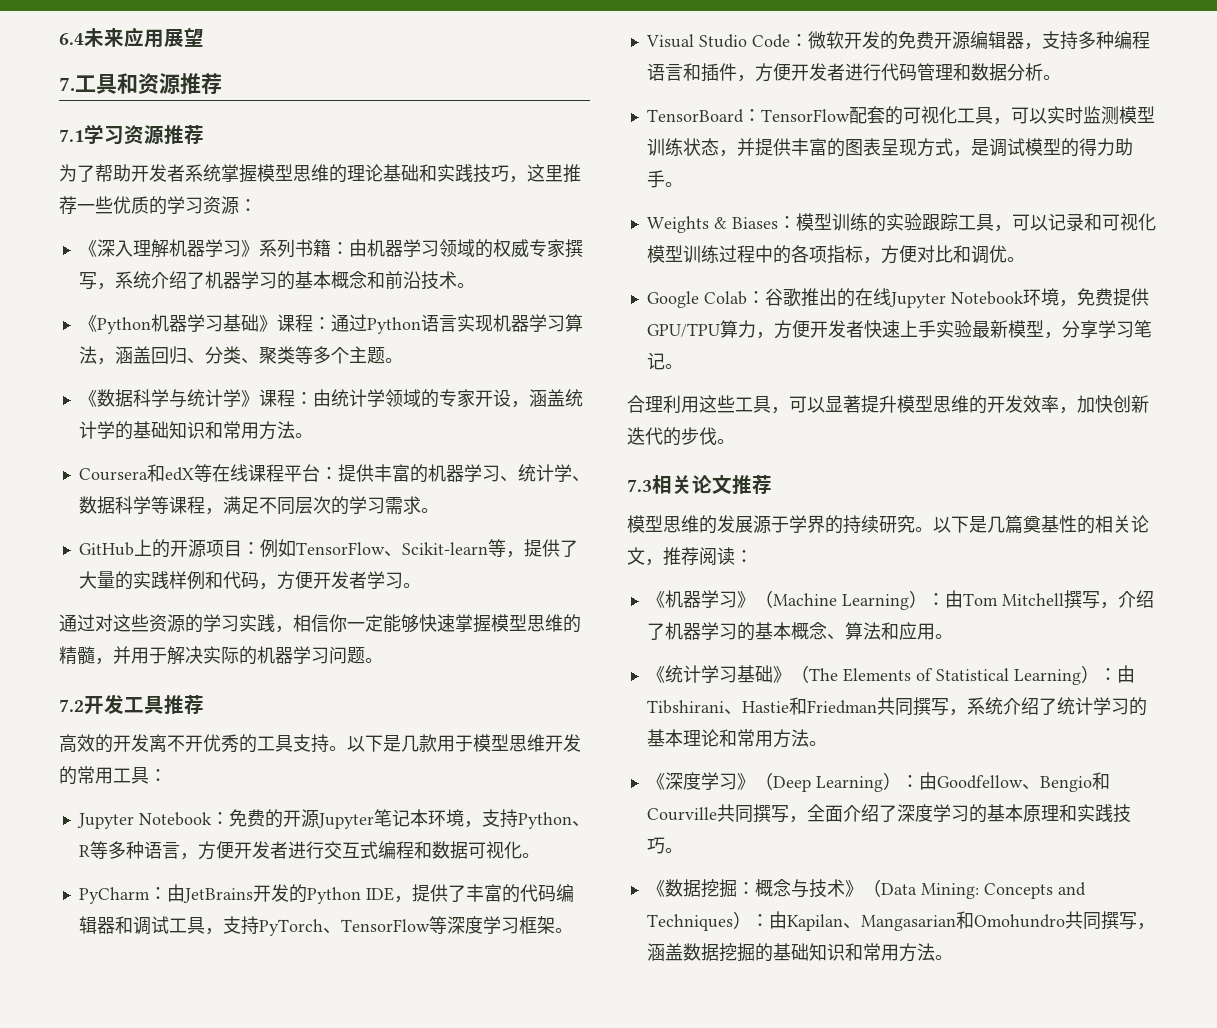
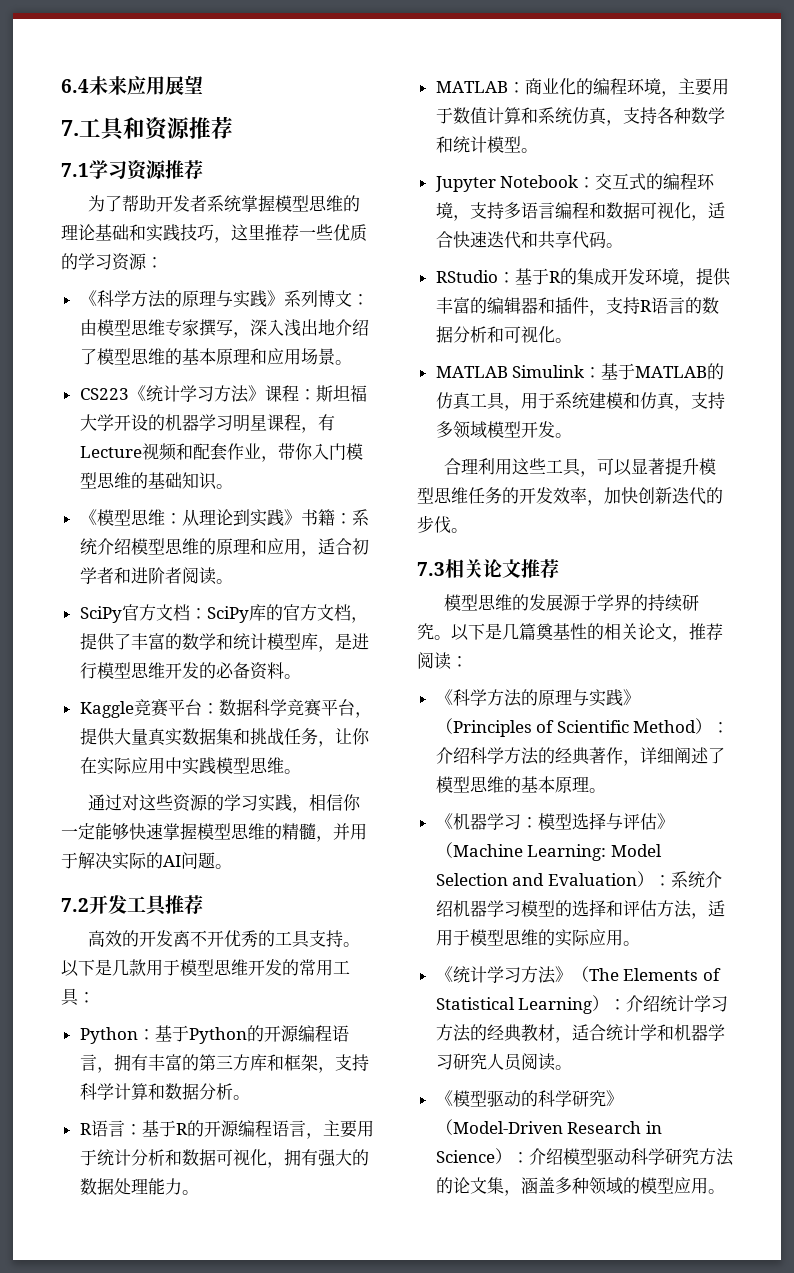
[96,239,583,258] [78,271,475,290] [78,314,583,334] [78,346,403,365] [78,389,583,408] [78,421,313,440] [78,464,590,483] [78,496,439,515] [78,539,578,558] [78,571,403,590] 深入理解机器学习》系列书籍：由机器学习领域的权威专家撰写，系统介绍了机器学习的基本概念和前沿技术。 // 《Python机器学习基础》课程：通过Python语言实现机器学习算法，涵盖回归、分类、聚类等多个主题。 // 《数据科学与统计学》课程：由统计学领域的专家开设，涵盖统计学的基础知识和常用方法。 // Coursera和edX等在线课程平台：提供丰富的机器学习、统计学、数据科学等课程，满足不同层次的学习需求。 // GitHub上的开源项目：例如TensorFlow、Scikit-learn等，提供了大量的实践样例和代码，方便开发者学习 -> [96,290,369,308] [79,319,369,338] [79,348,352,365] [79,385,367,403] [79,414,335,433] [79,443,363,462] [79,472,233,490] [79,509,369,527] [79,538,369,557] [79,567,233,585] [79,604,368,623] [79,633,369,652] [79,662,301,680] [79,699,372,718] [79,728,370,747] [79,757,284,775] 科学方法的原理与实践》系列博文：由模型思维专家撰写，深入浅出地介绍了模型思维的基本原理和应用场景。 // CS223《统计学习方法》课程：斯坦福大学开设的机器学习明星课程，有Lecture视频和配套作业，带你入门模型思维的基础知识。 // 《模型思维：从理论到实践》书籍：系统介绍模型思维的原理和应用，适合初学者和进阶者阅读。 // SciPy官方文档：SciPy库的官方文档，提供了丰富的数学和统计模型库，是进行模型思维开发的必备资料。 // Kaggle竞赛平台：数据科学竞赛平台，提供大量真实数据集和挑战任务，让你在实际应用中实践模型思维
[257,646,329,664] 机器学习 -> [163,855,181,867] AI
[76,809,590,829] [78,841,540,860] [78,884,574,904] [78,916,573,936] [645,31,1150,50] [646,63,1061,82] [646,106,1155,125] [646,138,1133,157] [646,170,683,188] [646,213,1156,233] [646,245,1025,264] [646,288,1149,308] [646,320,1152,339] [646,352,665,370] Jupyter Notebook：免费的开源Jupyter笔记本环境，支持Python、R等多种语言，方便开发者进行交互式编程和数据可视化。 // PyCharm：由JetBrains开发的Python IDE，提供了丰富的代码编辑器和调试工具，支持PyTorch、TensorFlow等深度学习框架。 // Visual Studio Code：微软开发的免费开源编辑器，支持多种编程语言和插件，方便开发者进行代码管理和数据分析。 // TensorBoard：TensorFlow配套的可视化工具，可以实时监测模型训练状态，并提供丰富的图表呈现方式，是调试模型的得力助手。 // Weights & Biases：模型训练的实验跟踪工具，可以记录和可视化模型训练过程中的各项指标，方便对比和调优。 // Google Colab：谷歌推出的在线Jupyter Notebook环境，免费提供GPU/TPU算力，方便开发者快速上手实验最新模型，分享学习笔记 -> [79,1025,349,1044] [79,1054,369,1073] [79,1083,250,1100] [79,1120,374,1139] [79,1149,369,1168] [79,1178,199,1195] [435,78,729,97] [435,107,725,126] [435,136,538,153] [434,173,716,192] [435,202,725,221] [435,231,623,249] [435,268,731,287] [435,297,719,316] [435,326,572,343] [435,363,725,380] [435,392,725,411] [435,421,555,439] Python：基于Python的开源编程语言，拥有丰富的第三方库和框架，支持科学计算和数据分析。 // R语言：基于R的开源编程语言，主要用于统计分析和数据可视化，拥有强大的数据处理能力。 // MATLAB：商业化的编程环境，主要用于数值计算和系统仿真，支持各种数学和统计模型。 // Jupyter Notebook：交互式的编程环境，支持多语言编程和数据可视化，适合快速迭代和共享代码。 // RStudio：基于R的集成开发环境，提供丰富的编辑器和插件，支持R语言的数据分析和可视化。 // MATLAB Simulink：基于MATLAB的仿真工具，用于系统建模和仿真，支持多领域模型开发
(969, 404) none -> [468,487,502,504] 任务
[664,590,1154,610] [646,622,899,641] 机器学习》（Machine Learning）：由Tom Mitchell撰写，介绍了机器学习的基本概念、算法和 -> [452,689,640,707] [435,718,730,737] [435,747,725,766] [435,776,606,793] [435,812,674,830] [435,842,662,861] [435,871,722,888] [435,899,725,919] [435,929,590,947] 科学方法的原理与实践》（Principles of Scientific Method）：介绍科学方法的经典著作，详细阐述了模型思维的基本原理。 // 《机器学习：模型选择与评估》（Machine Learning: Model Selection and Evaluation）：系统介绍机器学习模型的选择和评估方法，适用于模型思维的实际
[736,665,773,683] 基础 -> [520,966,556,984] 方法
[1116,665,1135,683] [646,697,1147,716] [646,729,827,748] [646,772,1110,792] [646,804,1131,823] [646,837,683,854] [646,879,1086,899] [646,911,1155,931] [646,943,935,962] 由Tibshirani、Hastie和Friedman共同撰写，系统介绍了统计学习的基本理论和常用方法。 // 《深度学习》（Deep Learning）：由Goodfellow、Bengio和Courville共同撰写，全面介绍了深度学习的基本原理和实践技巧。 // 《数据挖掘：概念与技术》（Data Mining: Concepts and Techniques）：由Kapilan、Mangasarian和Omohundro共同撰写，涵盖数据挖掘的基础知识和常用方法 -> [626,995,729,1012] [435,1024,725,1043] [435,1053,572,1071] [435,1090,623,1107] [435,1119,662,1135] [435,1148,734,1166] [435,1177,708,1196] 介绍统计学习方法的经典教材，适合统计学和机器学习研究人员阅读。 // 《模型驱动的科学研究》（Model-Driven Research in Science）：介绍模型驱动科学研究方法的论文集，涵盖多种领域的模型应用

